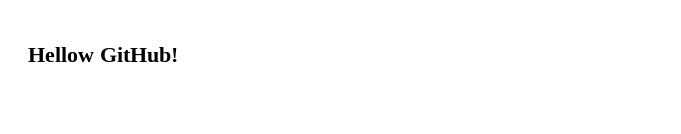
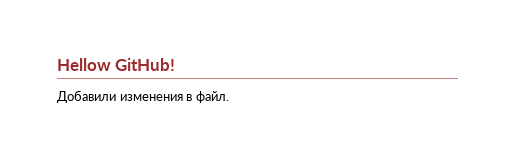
(178, 54) none -> [57,90,229,103] // Добавили изменения в файл.

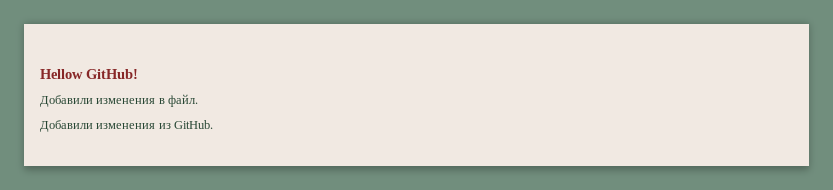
(229, 97) none -> [40,120,214,132] // Добавили изменения из GitHub.

